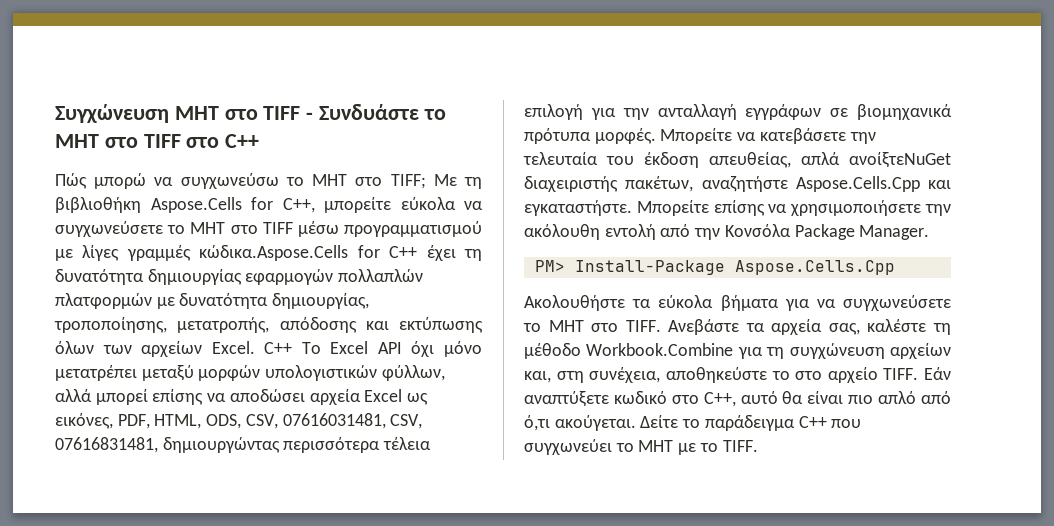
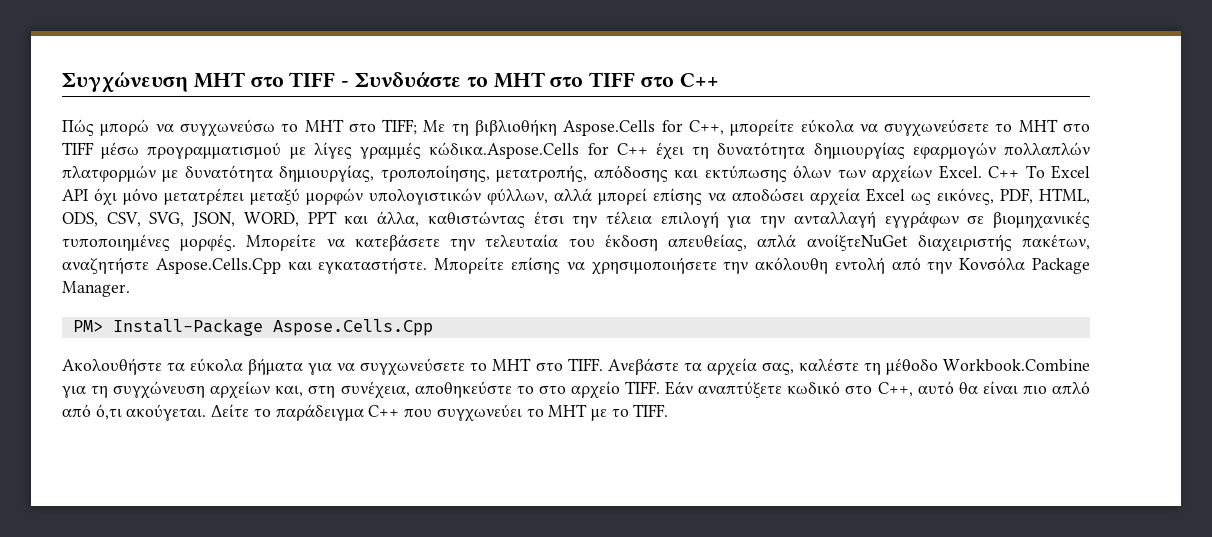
[282,413,423,429] [55,437,381,453] 07616031481, CSV, 07616831481, δημιουργώντας περισσότερα -> [149,211,598,228] SVG, JSON, WORD, PPT και άλλα, καθιστώντας έτσι την
[857,104,952,120] [524,128,591,144] βιομηχανικά πρότυπα -> [992,211,1090,229] [62,234,170,251] βιομηχανικές τυποποιημένες

